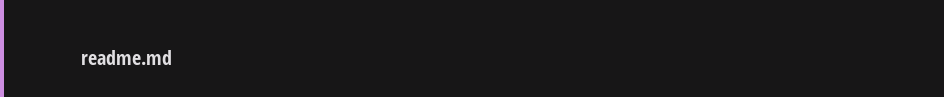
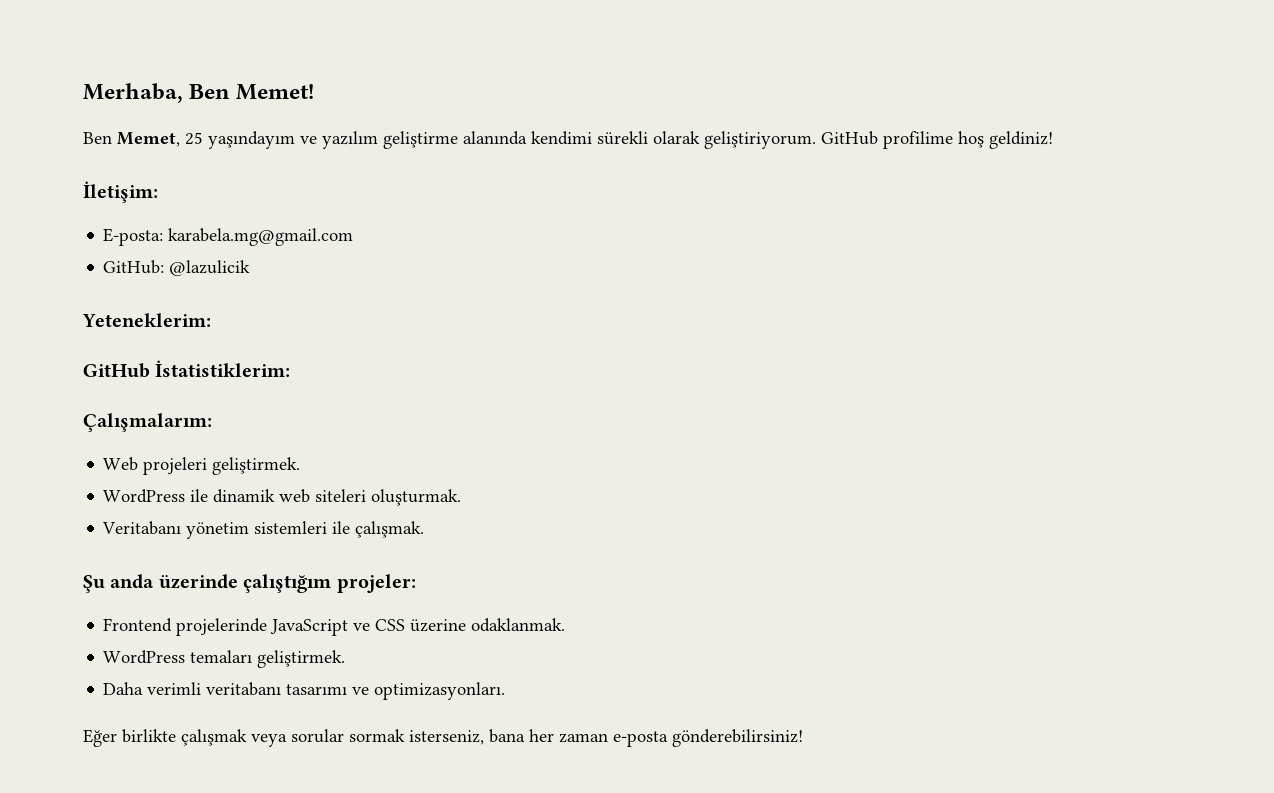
[81,50,172,65] readme.md -> [83,83,314,103] [83,131,1053,149] [83,181,158,203] [103,228,354,246] [103,260,251,276] [82,313,211,327] [83,360,291,378] [83,413,212,432] [103,457,301,475] [103,489,462,506] [102,521,425,539] [83,574,416,593] [103,618,566,636] [103,650,346,668] [103,682,506,700] [83,729,803,747] Merhaba, Ben Memet! // Ben Memet, 25 yaşındayım ve yazılım geliştirme alanında kendimi sürekli olarak geliştiriyorum. GitHub profilime hoş geldiniz! // İletişim: // E-posta: karabela.mg@gmail.com // GitHub: @lazulicik // Yeteneklerim: // GitHub İstatistiklerim: // Çalışmalarım: // Web projeleri geliştirmek. // WordPress ile dinamik web siteleri oluşturmak. // Veritabanı yönetim sistemleri ile çalışmak. // Şu anda üzerinde çalıştığım projeler: // Frontend projelerinde JavaScript ve CSS üzerine odaklanmak. // WordPress temaları geliştirmek. // Daha verimli veritabanı tasarımı ve optimizasyonları. // Eğer birlikte çalışmak veya sorular sormak isterseniz, bana her zaman e-posta gönderebilirsiniz!

